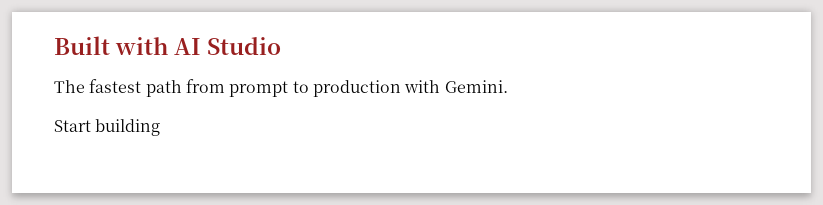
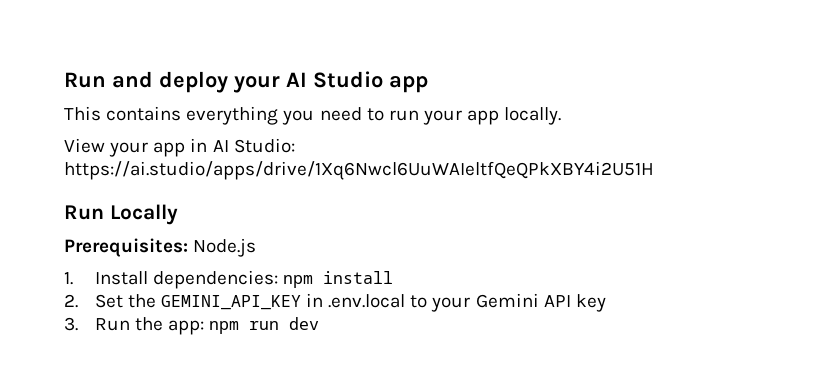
[54,36,282,55] [54,79,508,97] [54,119,161,136] Built with AI Studio // The fastest path from prompt to production with Gemini. // Start building -> [64,71,428,93] [64,106,562,125] [64,138,295,157] [64,161,654,180] [64,204,178,225] [64,238,257,257] [64,270,393,289] [64,293,606,312] [64,317,320,335] Run and deploy your AI Studio app // This contains everything you need to run your app locally. // View your app in AI Studio: https://ai.studio/apps/drive/1Xq6Nwcl6UuWAIeltfQeQPkXBY4i2U51H // Run Locally // Prerequisites: Node.js // 1. Install dependencies: npm install // 2. Set the GEMINI_API_KEY in .env.local to your Gemini API key // 3. Run the app: npm run dev

